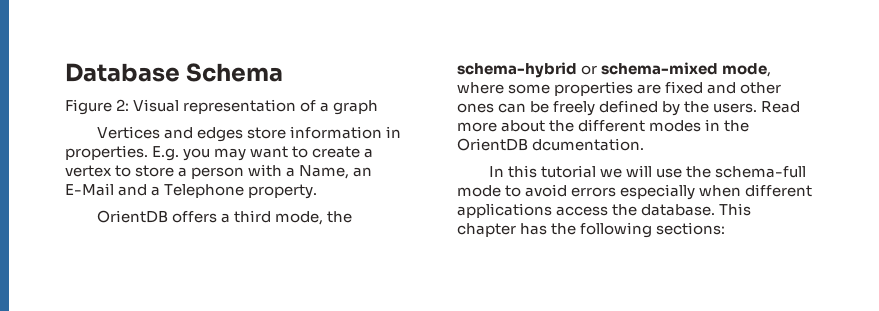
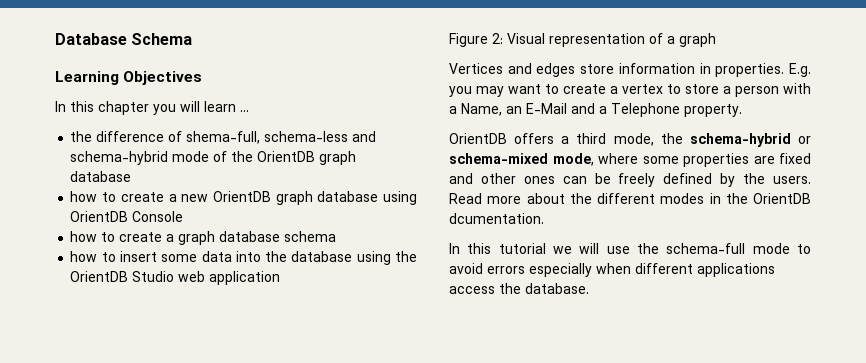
(284, 72) none -> [55,71,203,85] [55,101,249,115] [70,131,377,144] [70,151,357,165] [70,171,132,182] [70,191,417,205] [70,211,184,222] [70,231,337,245] [70,251,417,265] [70,271,281,285] // Learning Objectives // In this chapter you will learn ... // the difference of shema-full, schema-less and schema-hybrid mode of the OrientDB graph database // how to create a new OrientDB graph database using OrientDB Console // how to create a graph database schema // how to insert some data into the database using the OrientDB Studio web application
[719,203,752,216] [457,222,726,238] This chapter has the following sections: -> (589, 288) none

